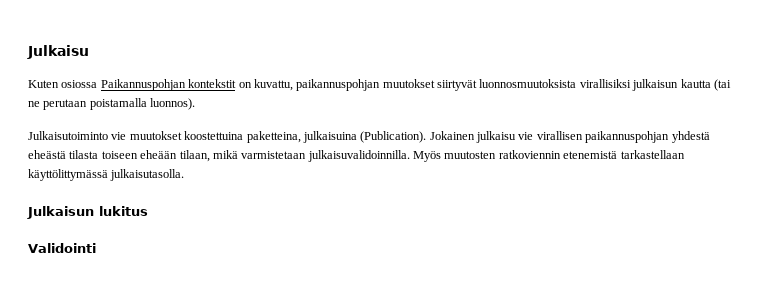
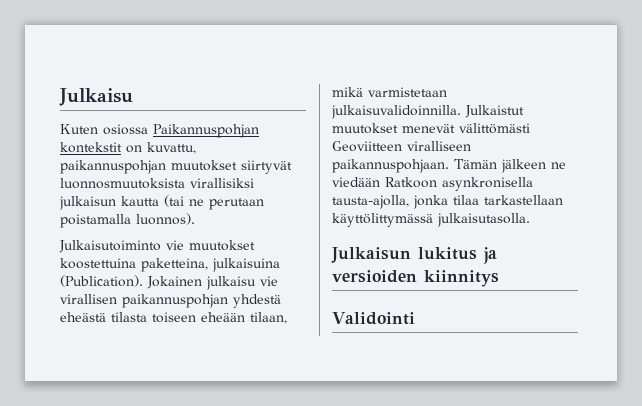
[413,150,618,162] Myös muutosten ratkoviennin etenemistä -> [465,105,524,118] [332,123,530,134] [332,141,471,152] [332,159,566,173] [332,177,533,191] [332,195,479,209] Julkaistut muutokset menevät välittömästi Geoviitteen viralliseen paikannuspohjaan. Tämän jälkeen ne viedään Ratkoon asynkronisella tausta-ajolla, jonka tilaa
(148, 211) none -> [483,247,497,264] [332,270,499,287] ja versioiden kiinnitys

